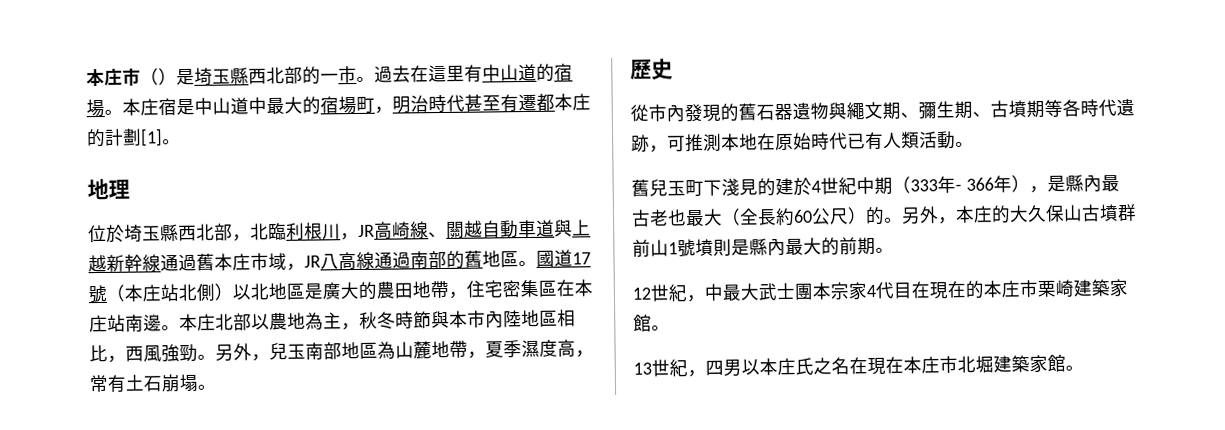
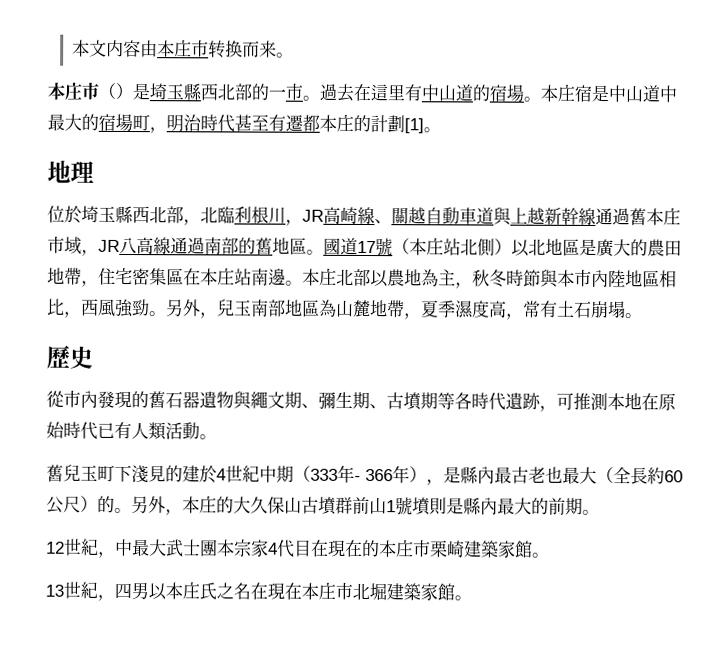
[86,68,105,87] 本 -> [72,39,295,59] [47,82,66,100] 本文内容由本庄市转换而来。 // 本

